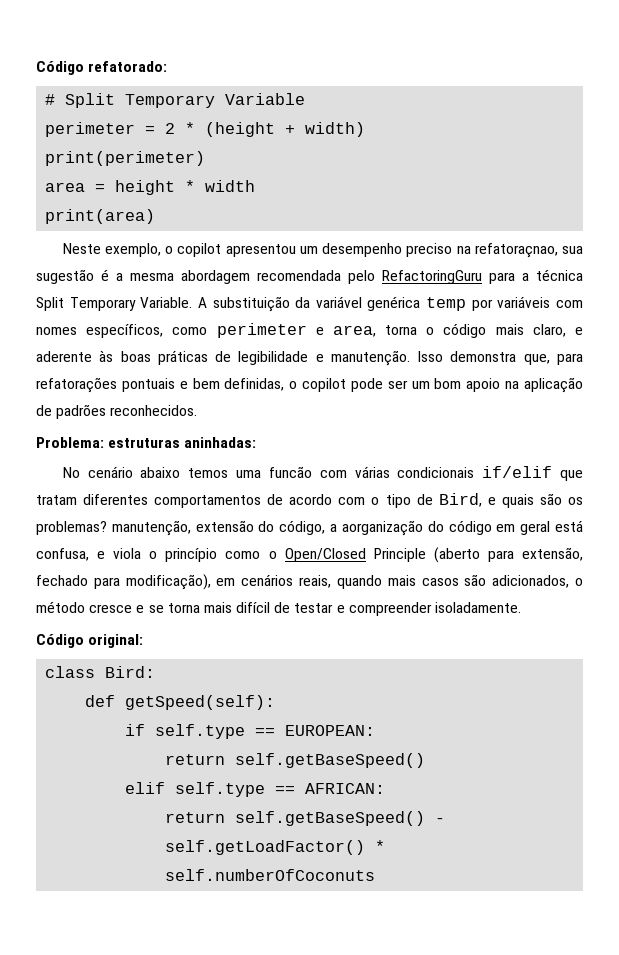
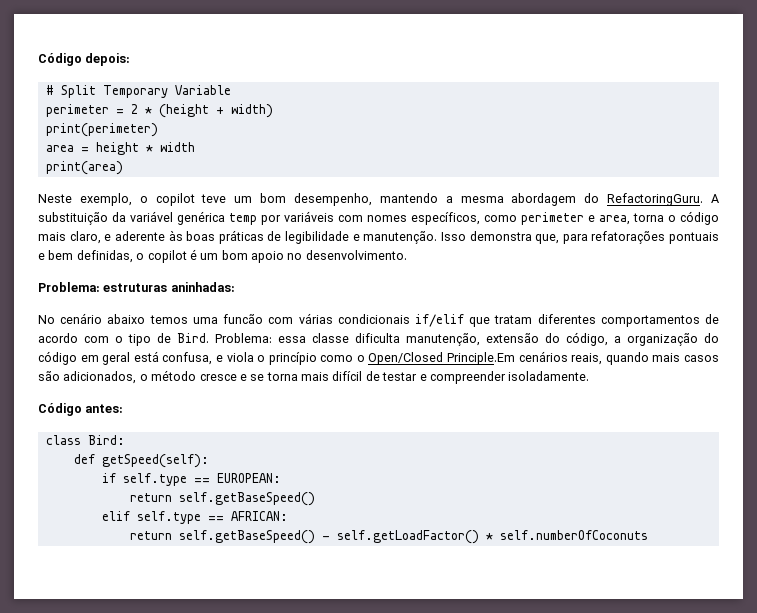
[36,61,168,75] Código refatorado: -> [38,53,131,66] Código depois:
[225,243,584,258] [36,269,583,284] [36,297,193,311] apresentou um desempenho preciso na refatoraçnao, sua sugestão é a mesma abordagem recomendada pelo RefactoringGuru para a técnica Split Temporary Variable. -> [201,193,704,206] teve um bom desempenho, mantendo a mesma abordagem do RefactoringGuru.
[350,378,408,392] pode ser -> [189,249,197,260] é
[505,377,584,393] [36,404,198,419] na aplicação de padrões reconhecidos. -> [287,250,407,260] no desenvolvimento.
[438,493,584,508] [36,521,107,535] Bird, e quais são os problemas? -> [177,333,400,343] Bird. Problema: essa classe dificulta
[341,520,423,536] aorganização -> [627,333,698,346] organização
[373,547,583,563] [36,574,236,590] Principle (aberto para extensão, fechado para modificação), em -> [447,352,516,365] Principle.Em
[88,634,144,648] original: -> [85,404,124,413] antes:

